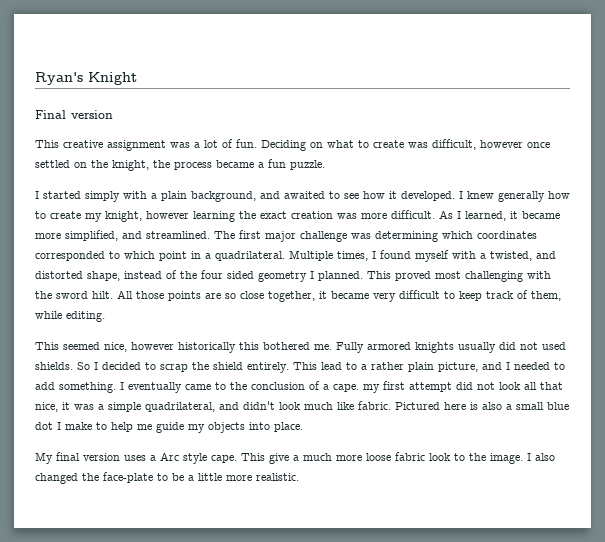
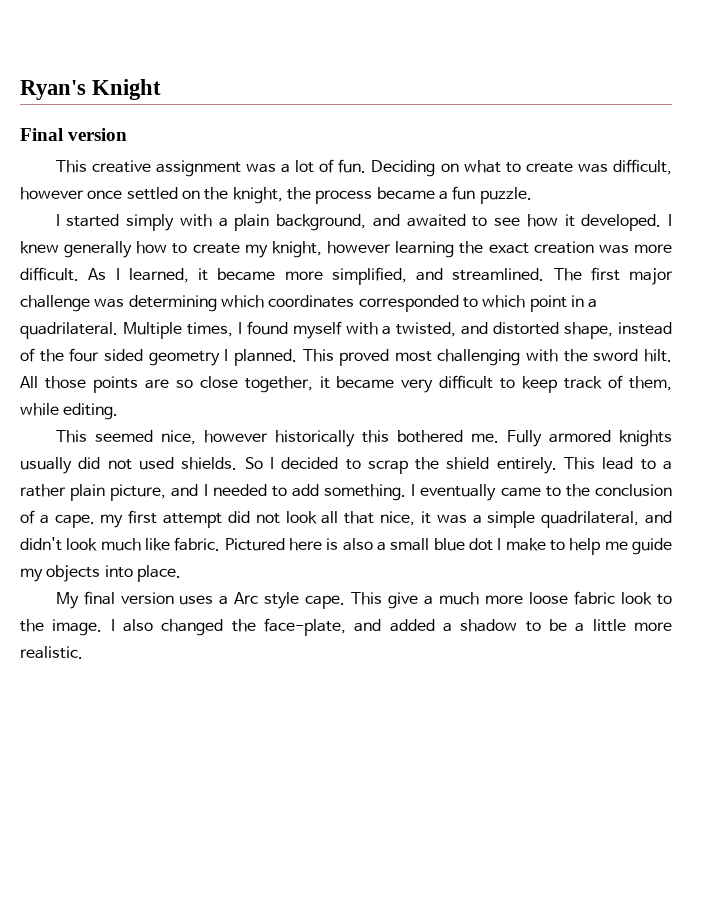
[103,472,153,483] face-plate -> [264,618,518,636] face-plate, and added a shadow

